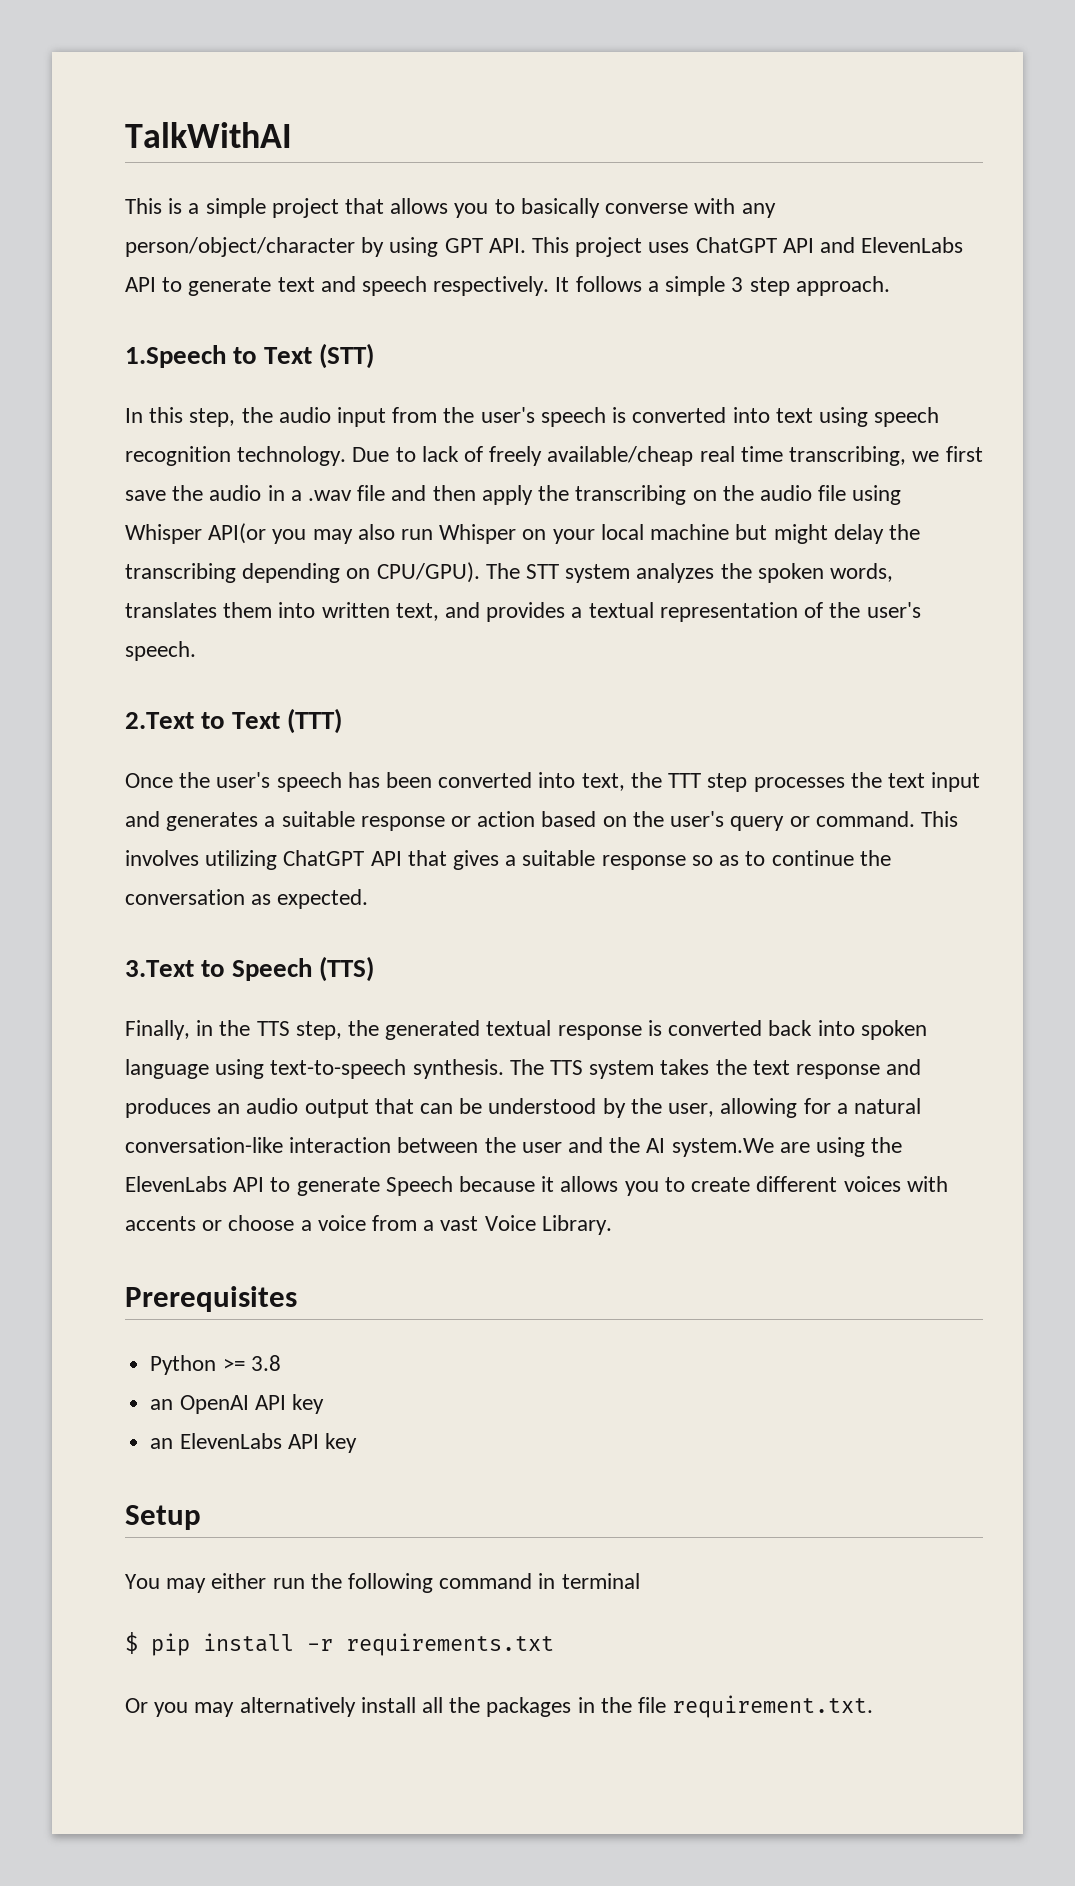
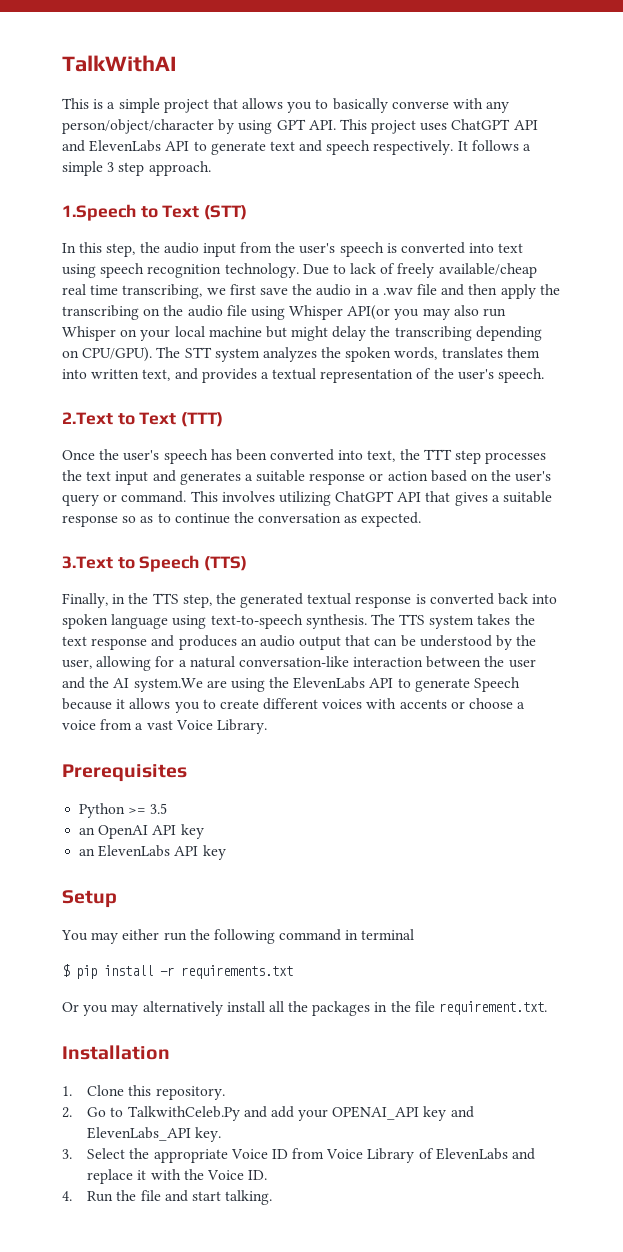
[250,1355,281,1371] 3.8 -> [150,803,168,814] 3.5
(874, 1706) none -> [62,1045,170,1060] [62,1085,225,1100] [62,1106,474,1121] [87,1127,222,1142] [62,1148,535,1163] [87,1169,268,1184] [62,1190,273,1205] // Installation // 1. Clone this repository. // 2. Go to TalkwithCeleb.Py and add your OPENAI_API key and ElevenLabs_API key. // 3. Select the appropriate Voice ID from Voice Library of ElevenLabs and replace it with the Voice ID. // 4. Run the file and start talking.

